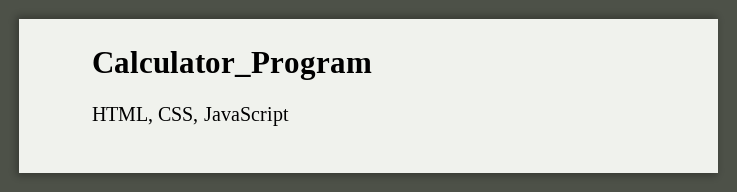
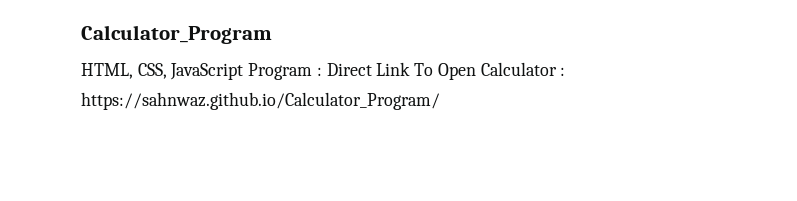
(289, 116) none -> [248,62,566,80] [81,92,440,110] Program : Direct Link To Open Calculator : https://sahnwaz.github.io/Calculator_Program/

